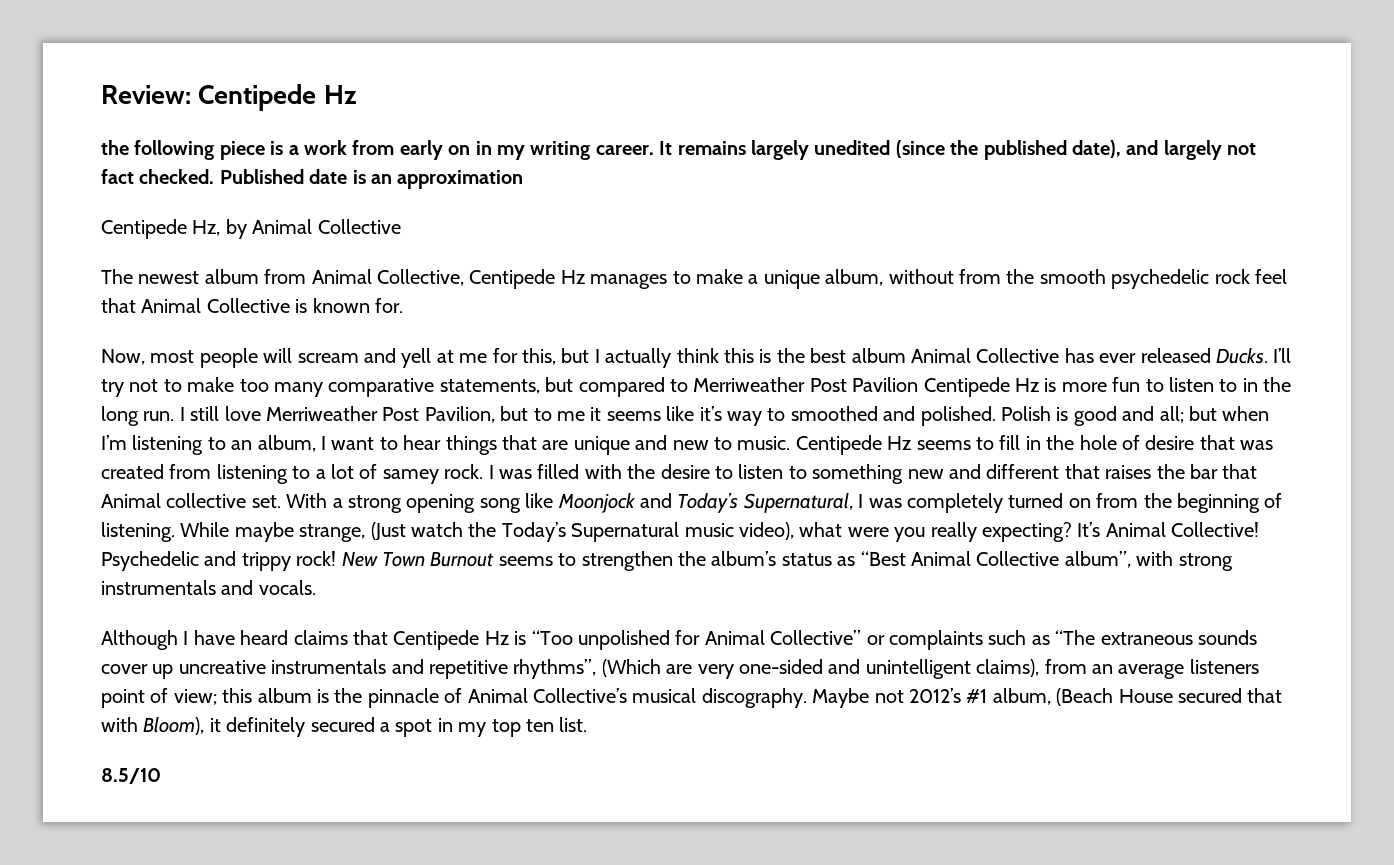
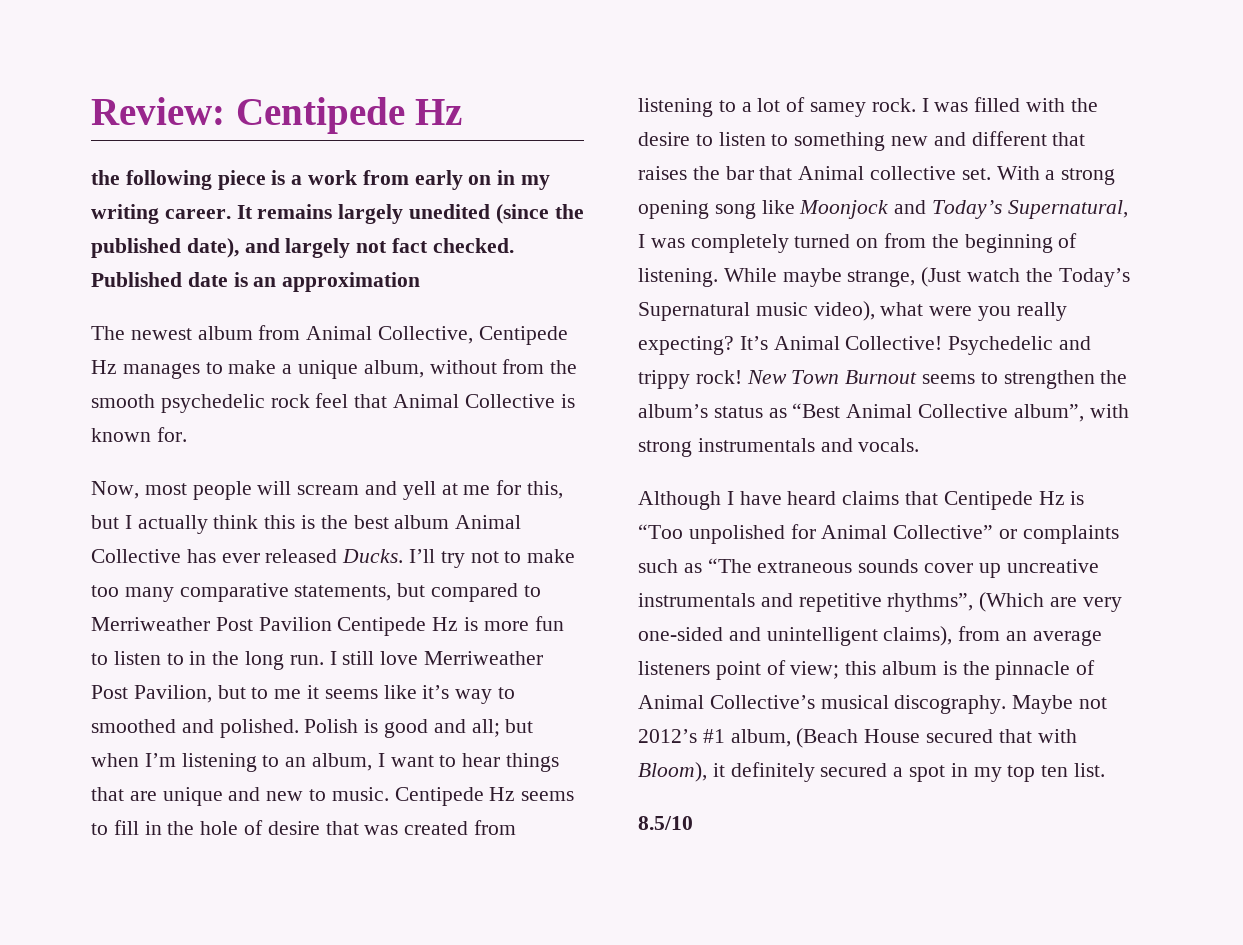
[101,219,401,239] // Centipede Hz, by Animal Collective -> (421, 282) none

